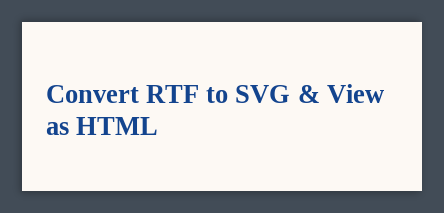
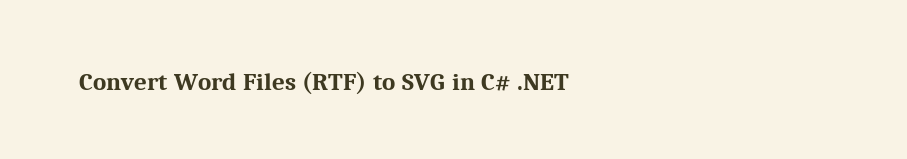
[146,84,384,103] [46,117,159,135] RTF to SVG & View as HTML -> [172,71,569,95] Word Files (RTF) to SVG in C# .NET

